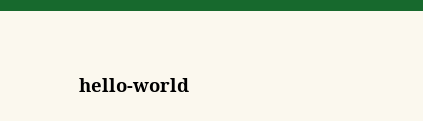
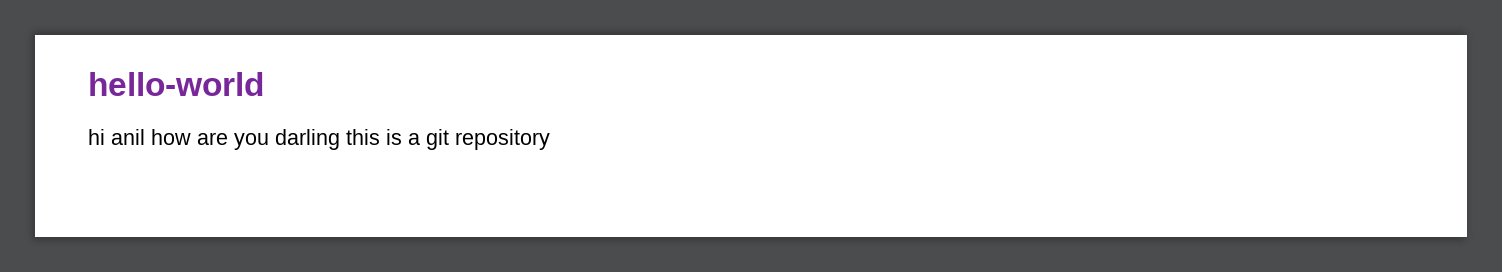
(189, 85) none -> [88,129,550,150] // hi anil how are you darling this is a git repository

